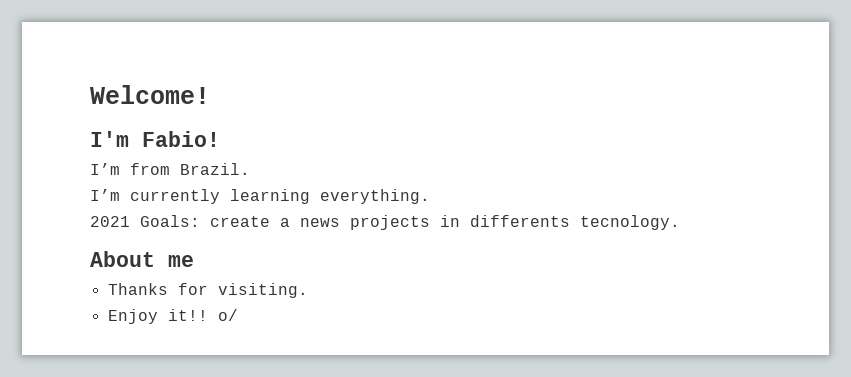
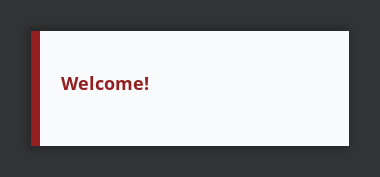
[90,131,220,147] [90,163,250,175] [90,189,430,204] [90,215,680,230] [90,251,194,267] [107,283,308,298] [107,309,238,324] // I'm Fabio! // I’m from Brazil. // I’m currently learning everything. // 2021 Goals: create a news projects in differents tecnology. // About me // Thanks for visiting. // Enjoy it!! o/ -> (149, 83) none

